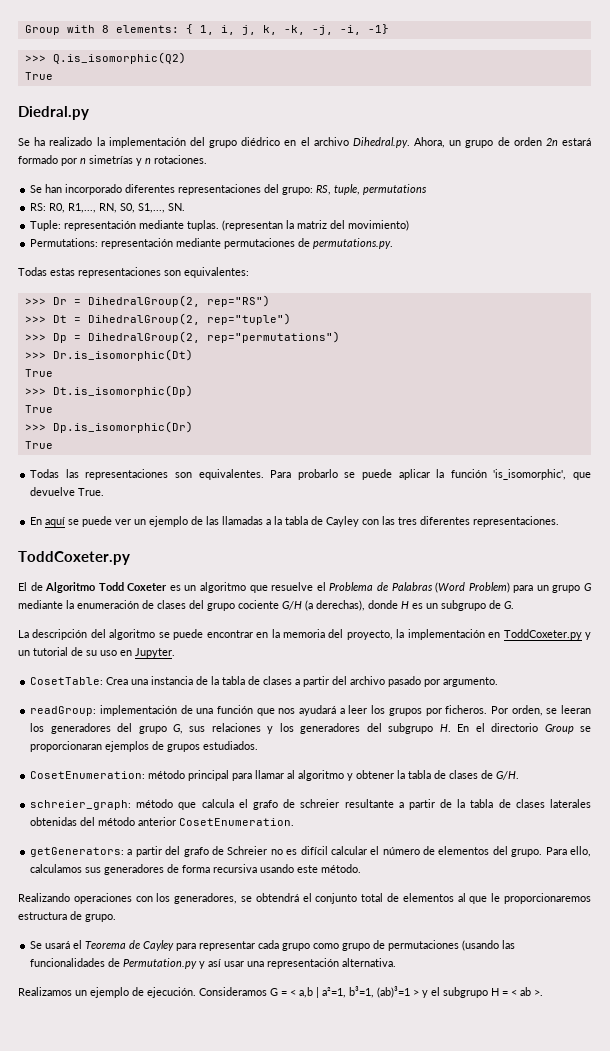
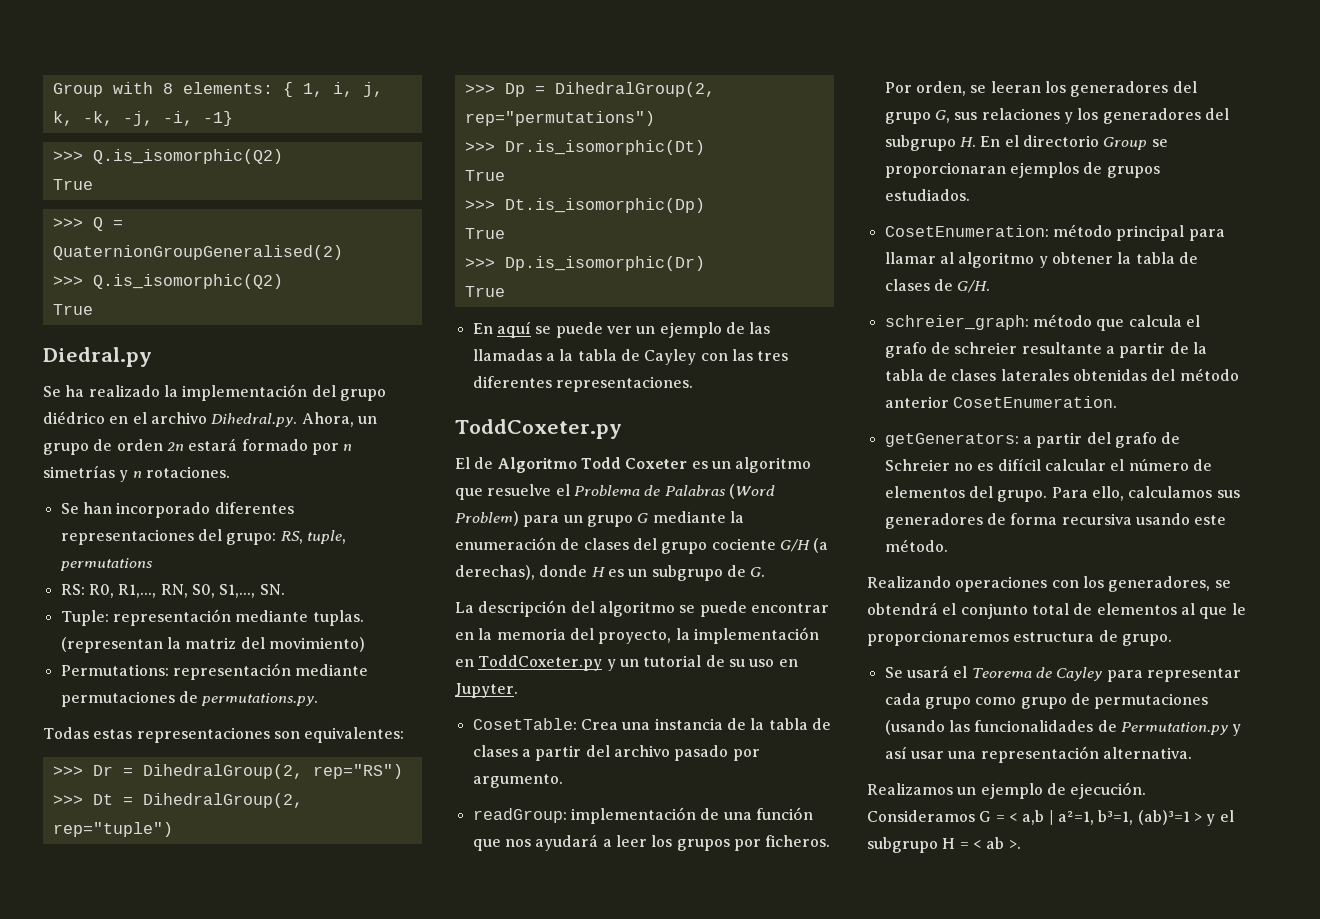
(53, 76) none -> [52,217,123,231] [52,245,343,260] [52,274,283,289] [52,304,93,315] // >>> Q = QuaternionGroupGeneralised(2) // >>> Q.is_isomorphic(Q2) // True
[30,469,592,480] [30,487,105,496] // Todas las representaciones son equivalentes. Para probarlo se puede aplicar la función 'is_isomorphic', que devuelve True. -> (505, 291) none

